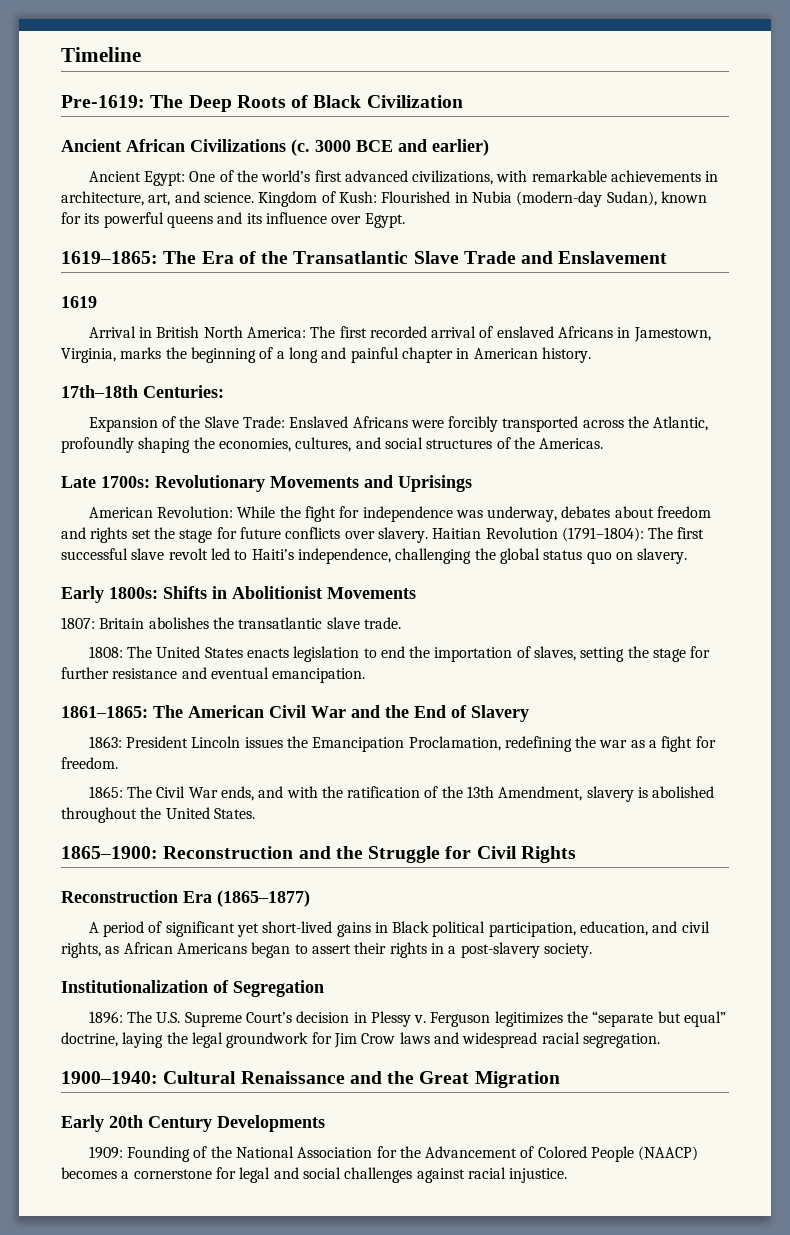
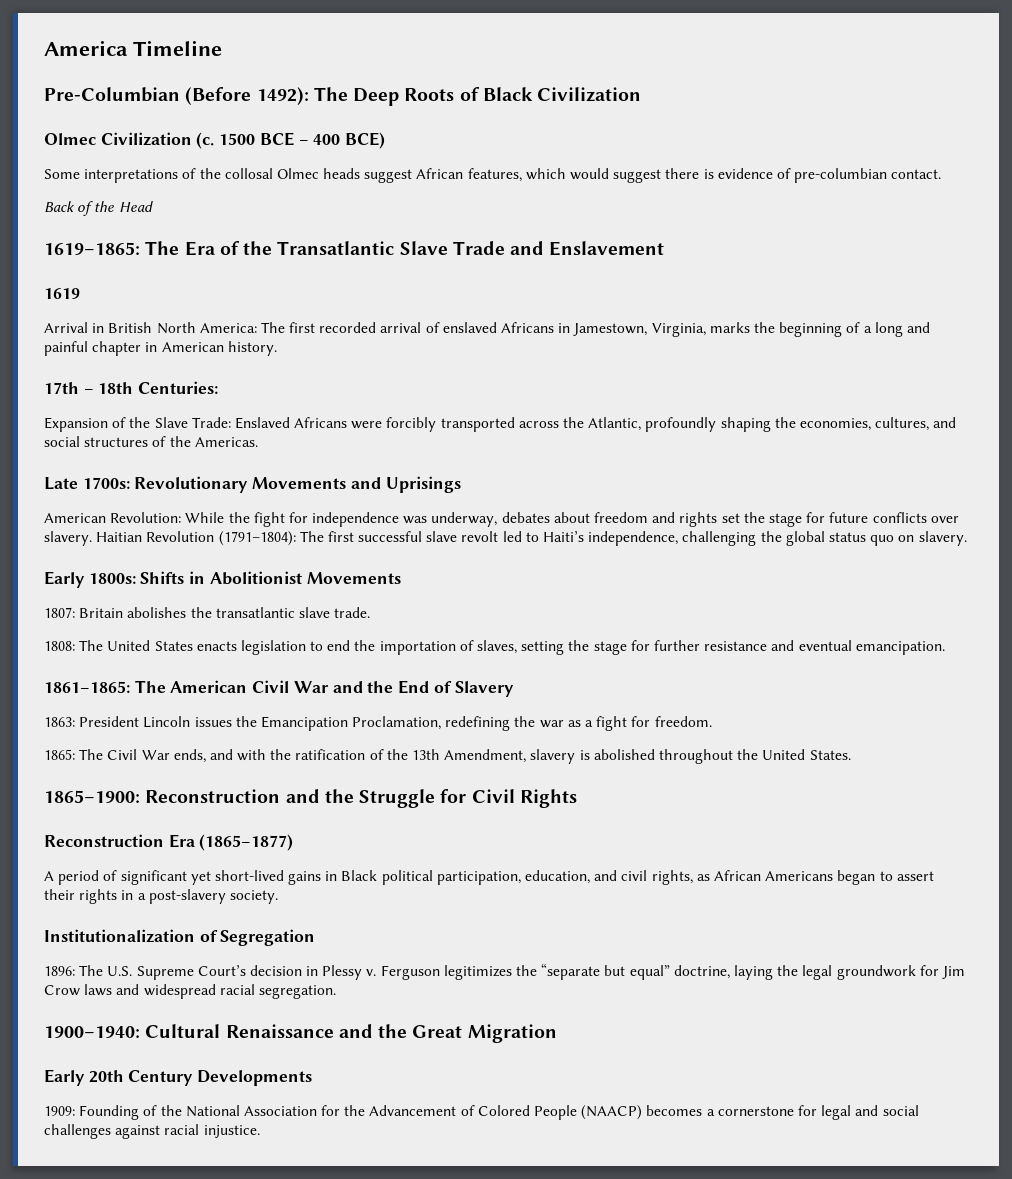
(61, 54) none -> [44,40,128,56] America
[61,95,145,108] Pre-1619: -> [44,87,309,105] Pre-Columbian (Before 1492):
[61,139,489,156] [88,170,719,186] [61,191,707,207] [61,212,405,228] Ancient African Civilizations (c. 3000 BCE and earlier) // Ancient Egypt: One of the world’s first advanced civilizations, with remarkable achievements in architecture, art, and science. Kingdom of Kush: Flourished in Nubia (modern-day Sudan), known for its powerful queens and its influence over Egypt. -> [44,132,386,149] [44,168,942,183] [44,201,153,216] Olmec Civilization (c. 1500 BCE – 400 BCE) // Some interpretations of the collosal Olmec heads suggest African features, which would suggest there is evidence of pre-columbian contact. // Back of the Head
[61,385,138,398] 17th–18th -> [44,382,134,394] 17th – 18th

